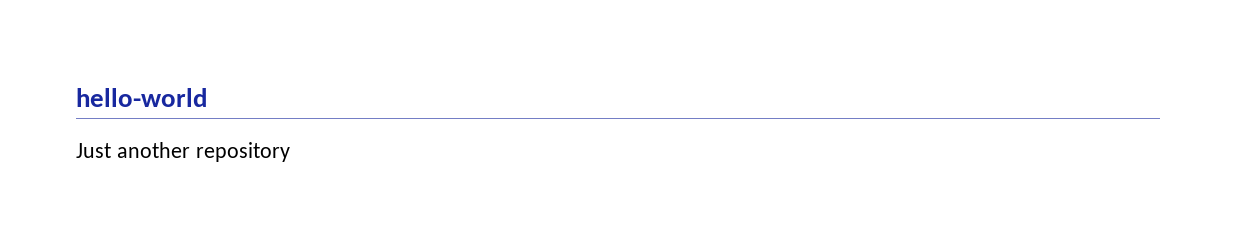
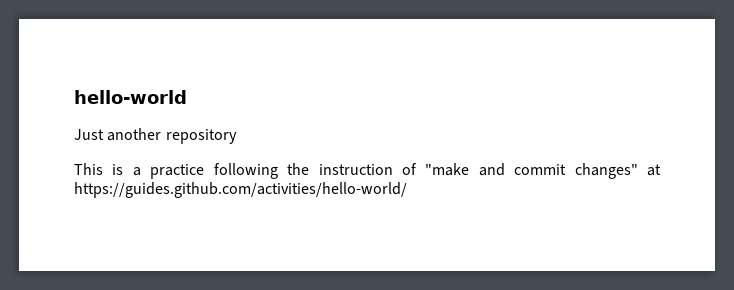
(290, 152) none -> [74,163,662,179] [74,182,407,198] // This is a practice following the instruction of "make and commit changes" at https://guides.github.com/activities/hello-world/

